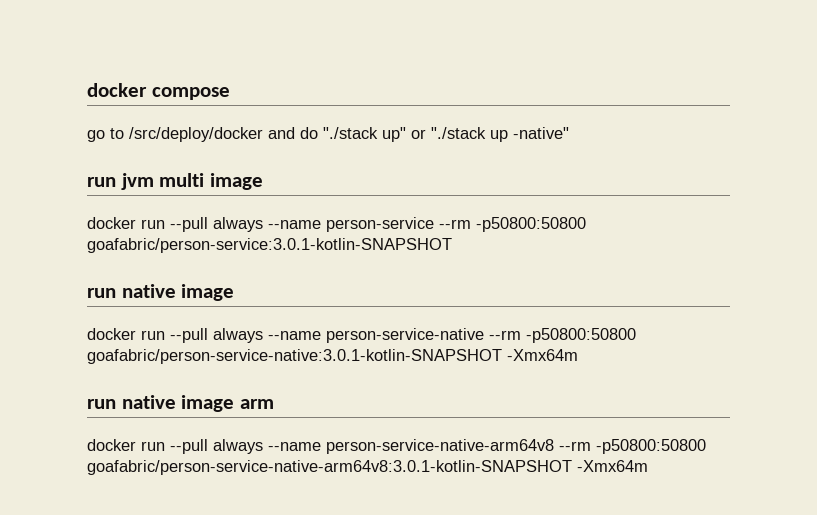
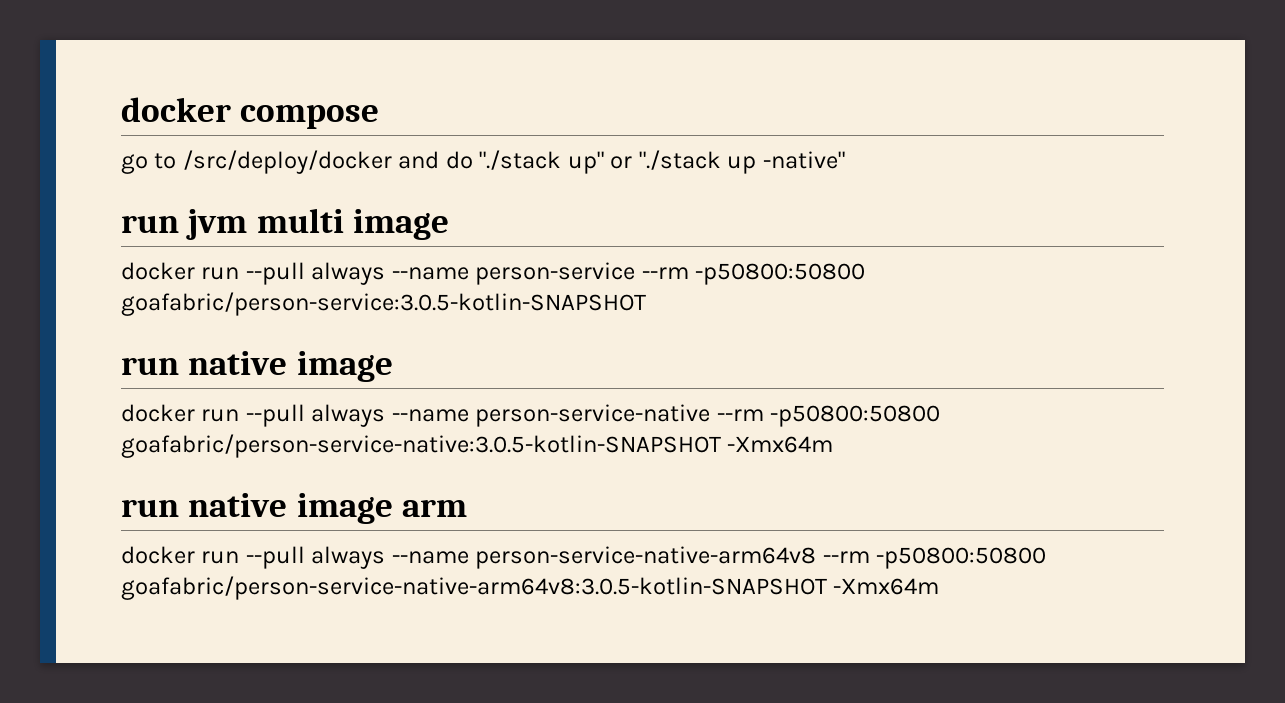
[87,238,452,253] goafabric/person-service:3.0.1-kotlin-SNAPSHOT -> [121,292,646,316] goafabric/person-service:3.0.5-kotlin-SNAPSHOT
[87,349,502,364] goafabric/person-service-native:3.0.1-kotlin-SNAPSHOT -> [121,434,721,458] goafabric/person-service-native:3.0.5-kotlin-SNAPSHOT
[87,460,572,475] goafabric/person-service-native-arm64v8:3.0.1-kotlin-SNAPSHOT -> [121,576,827,600] goafabric/person-service-native-arm64v8:3.0.5-kotlin-SNAPSHOT

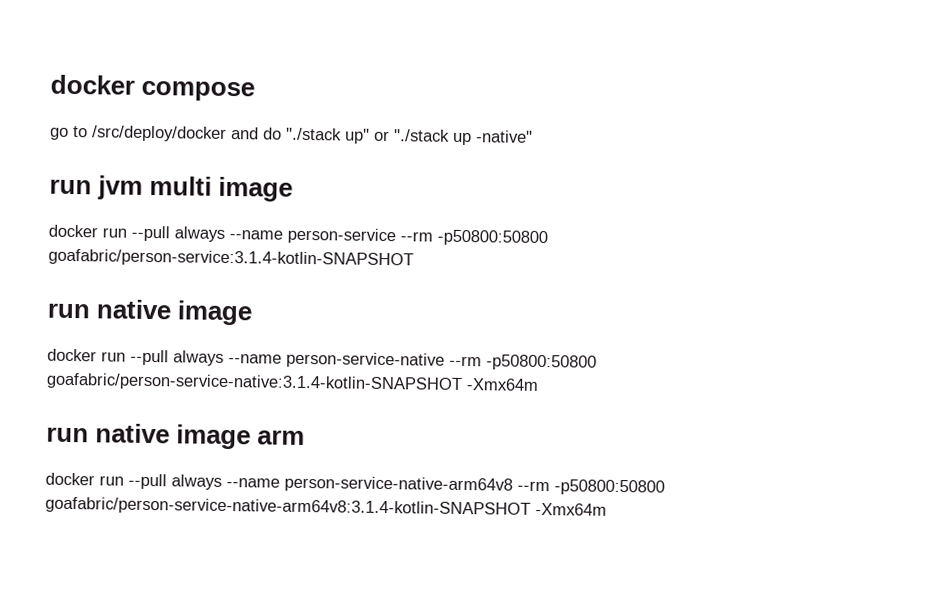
[121,292,646,316] goafabric/person-service:3.0.5-kotlin-SNAPSHOT -> [48,248,414,269] goafabric/person-service:3.1.4-kotlin-SNAPSHOT
[121,434,721,458] goafabric/person-service-native:3.0.5-kotlin-SNAPSHOT -> [46,372,463,393] goafabric/person-service-native:3.1.4-kotlin-SNAPSHOT
[121,576,827,600] goafabric/person-service-native-arm64v8:3.0.5-kotlin-SNAPSHOT -> [45,496,531,518] goafabric/person-service-native-arm64v8:3.1.4-kotlin-SNAPSHOT

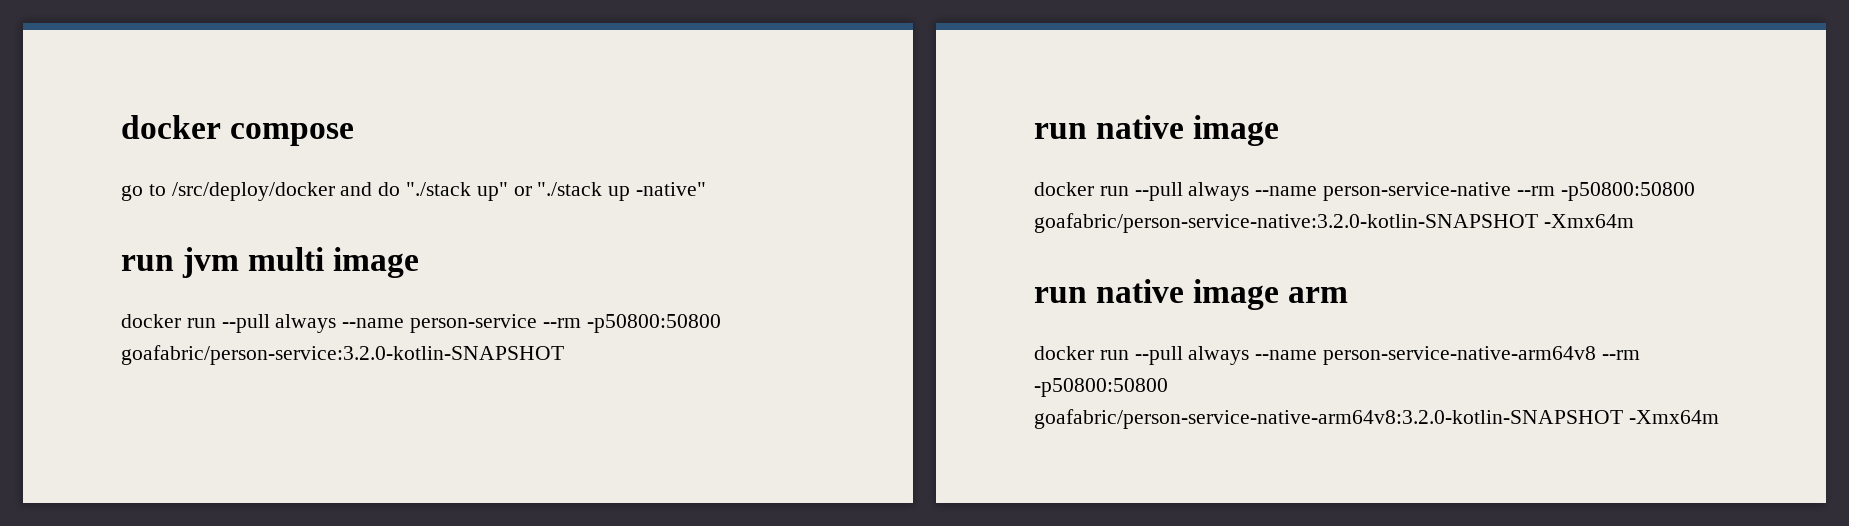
[48,248,414,269] goafabric/person-service:3.1.4-kotlin-SNAPSHOT -> [121,345,564,365] goafabric/person-service:3.2.0-kotlin-SNAPSHOT
[46,372,463,393] goafabric/person-service-native:3.1.4-kotlin-SNAPSHOT -> [1034,213,1538,233] goafabric/person-service-native:3.2.0-kotlin-SNAPSHOT
[45,496,531,518] goafabric/person-service-native-arm64v8:3.1.4-kotlin-SNAPSHOT -> [1034,409,1623,429] goafabric/person-service-native-arm64v8:3.2.0-kotlin-SNAPSHOT

